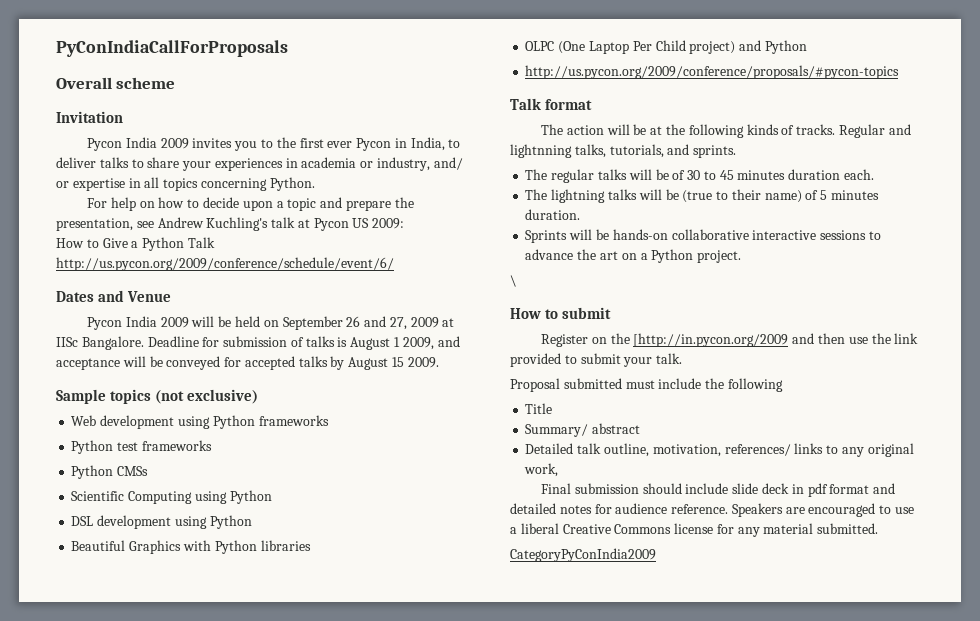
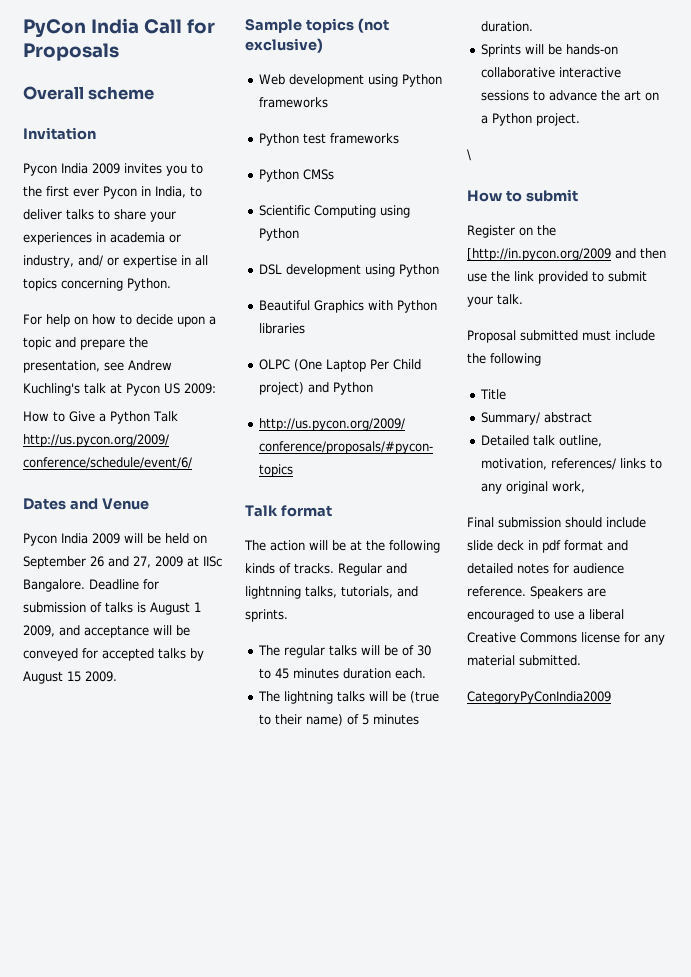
[56,40,288,57] PyConIndiaCallForProposals -> [23,18,215,38] [23,43,119,61] PyCon India Call for Proposals

